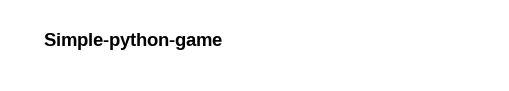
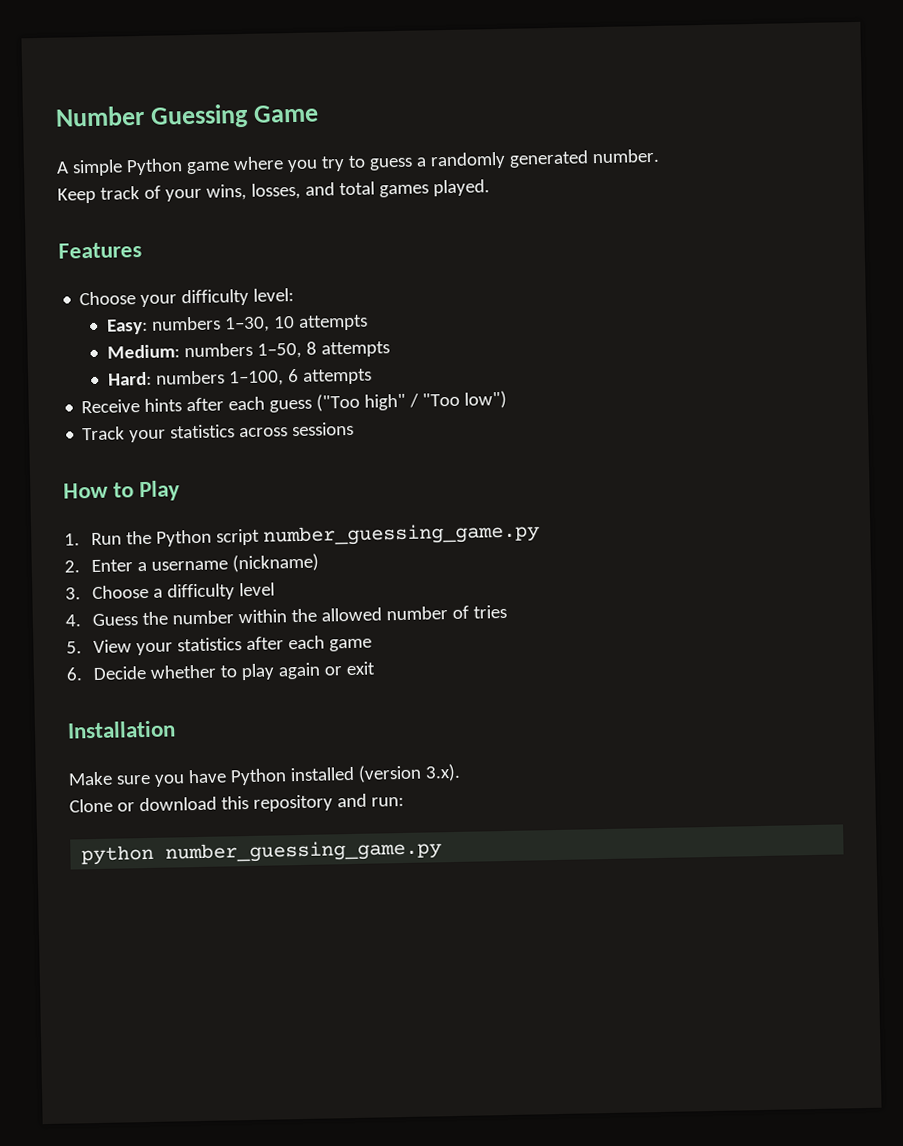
[44,33,222,50] Simple-python-game -> [55,103,320,129] [56,148,660,177] [57,179,490,204] [58,241,142,259] [79,288,295,308] [105,314,368,335] [106,341,390,359] [107,368,372,387] [81,390,508,414] [82,421,355,443] [63,480,181,502] [64,522,540,547] [64,553,319,573] [65,582,275,601] [65,604,507,627] [66,635,372,656] [66,661,375,681] [67,720,176,739] [68,763,461,787] [69,793,404,813] [81,839,443,866] Number Guessing Game // A simple Python game where you try to guess a randomly generated number. // Keep track of your wins, losses, and total games played. // Features // Choose your difficulty level: // Easy: numbers 1–30, 10 attempts // Medium: numbers 1–50, 8 attempts // Hard: numbers 1–100, 6 attempts // Receive hints after each guess ("Too high" / "Too low") // Track your statistics across sessions // How to Play // 1. Run the Python script number_guessing_game.py // 2. Enter a username (nickname) // 3. Choose a difficulty level // 4. Guess the number within the allowed number of tries // 5. View your statistics after each game // 6. Decide whether to play again or exit // Installation // Make sure you have Python installed (version 3.x). // Clone or download this repository and run: // python number_guessing_game.py

